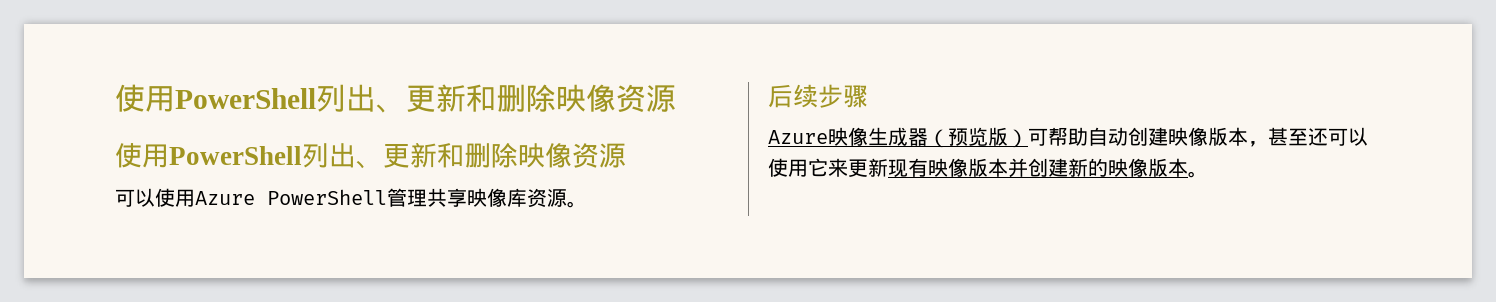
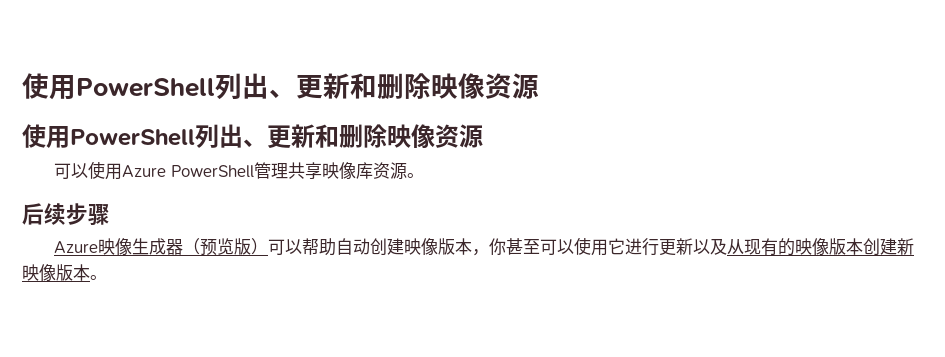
(1048, 137) none -> [285,239,303,254] 以
[1268,127,1328,146] 甚至还 -> [489,238,541,255] 你甚至
[828,158,1108,178] 来更新现有映像版本并创建新的 -> [625,238,915,256] 进行更新以及从现有的映像版本创建新

